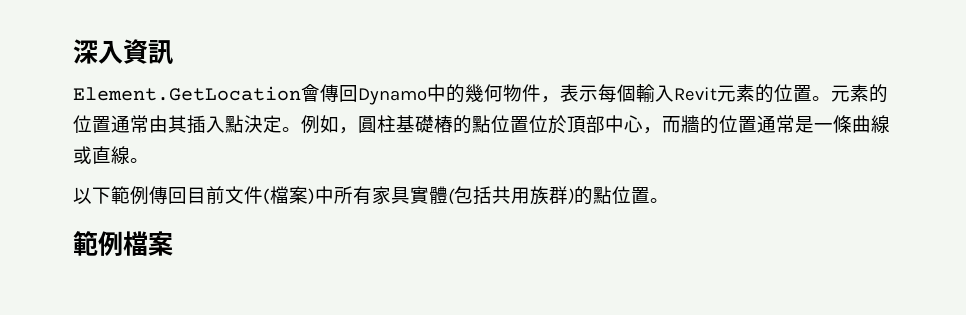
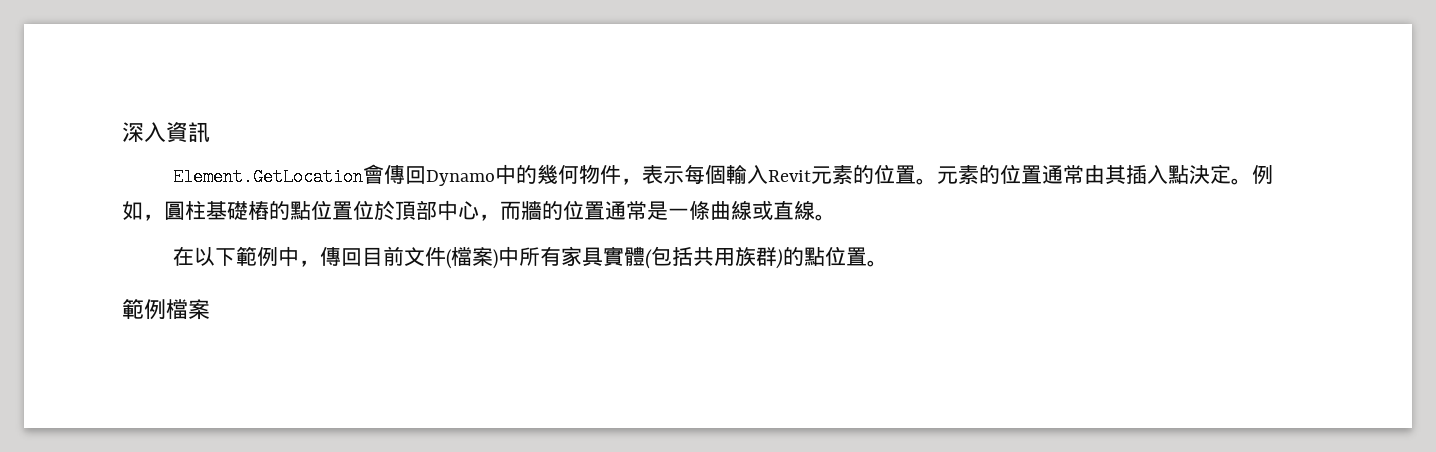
(149, 160) none -> [173,246,195,266] 在
(149, 195) none -> [278,246,321,267] 中，

